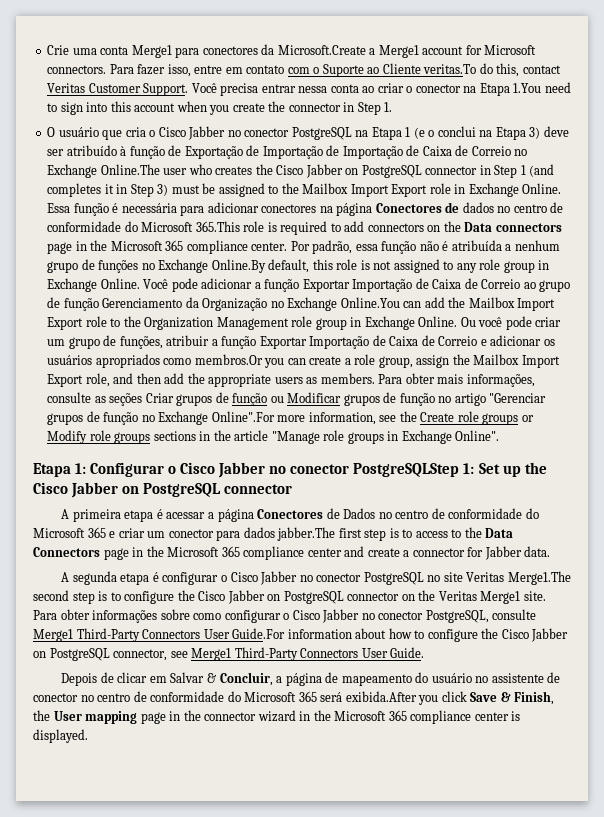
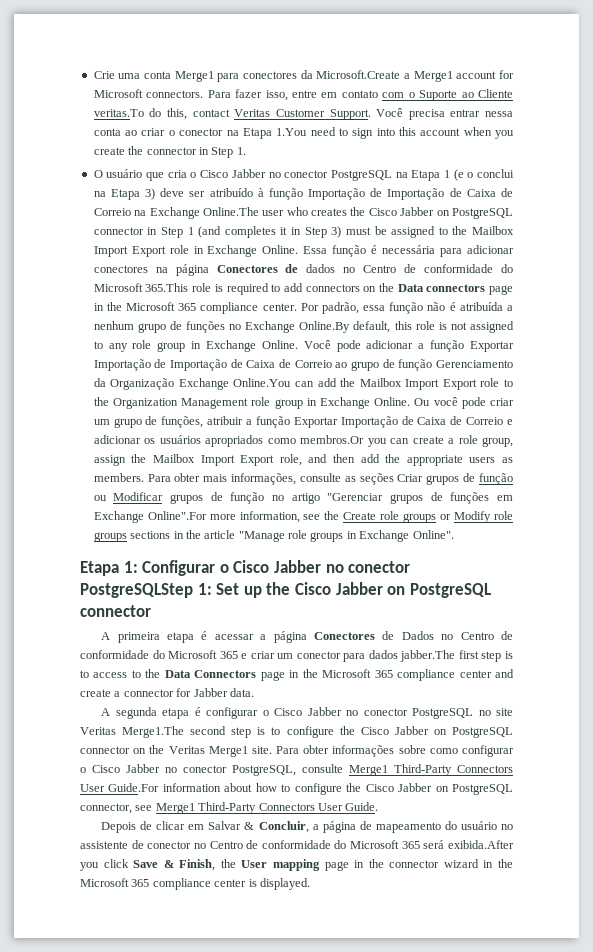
[168,145,528,159] de Exportação de Importação de Importação de Caixa de Correio no -> [308,188,513,200] [93,208,147,216] Importação de Importação de Caixa de Correio na
[513,204,547,213] centro -> [363,265,397,273] Centro
(429, 283) none -> [170,359,243,371] Importação de
[270,301,284,308] no -> (175, 384) none
[103,412,155,425] função no -> [450,492,514,504] funções em
[395,510,429,519] centro -> [460,632,494,640] Centro
[97,693,131,702] centro -> [209,841,243,849] Centro

